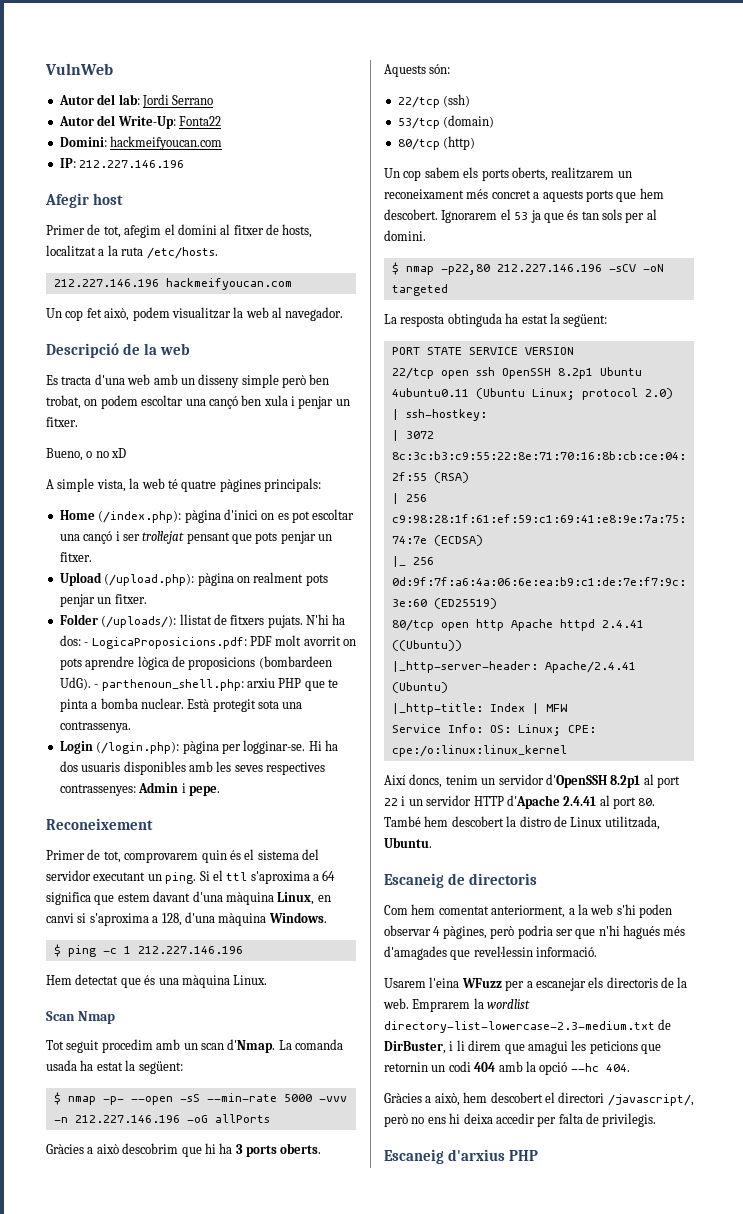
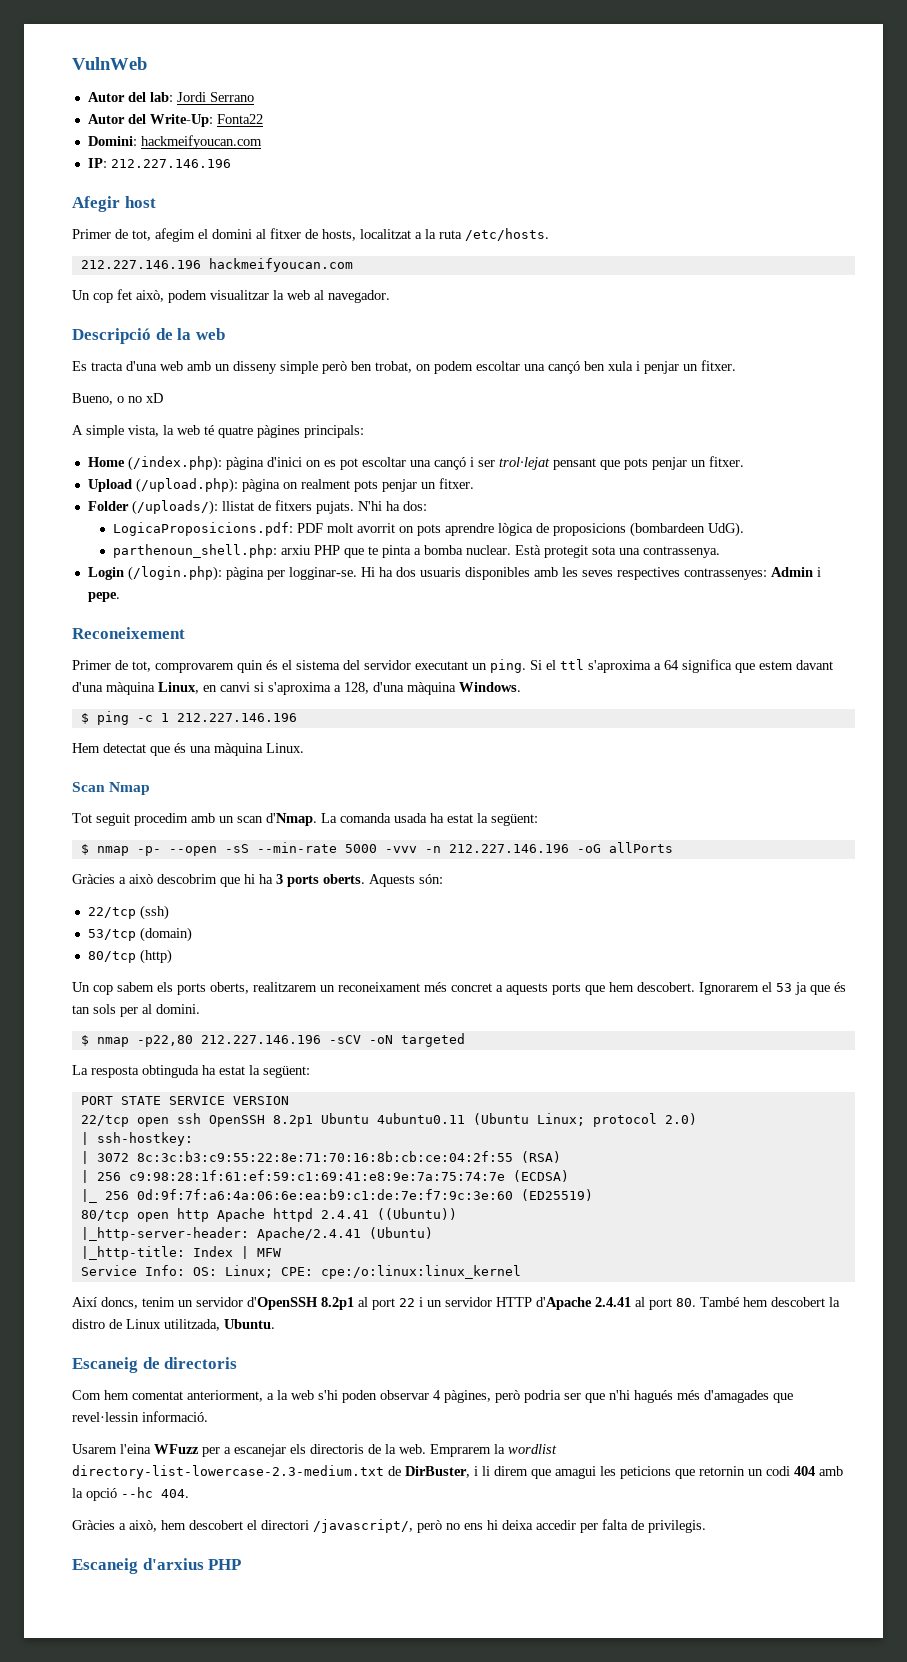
[84,642,89,646] - -> (427, 506) //
[94,684,99,688] - -> (745, 529) //

